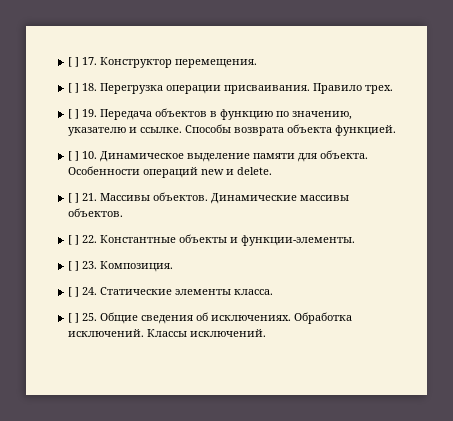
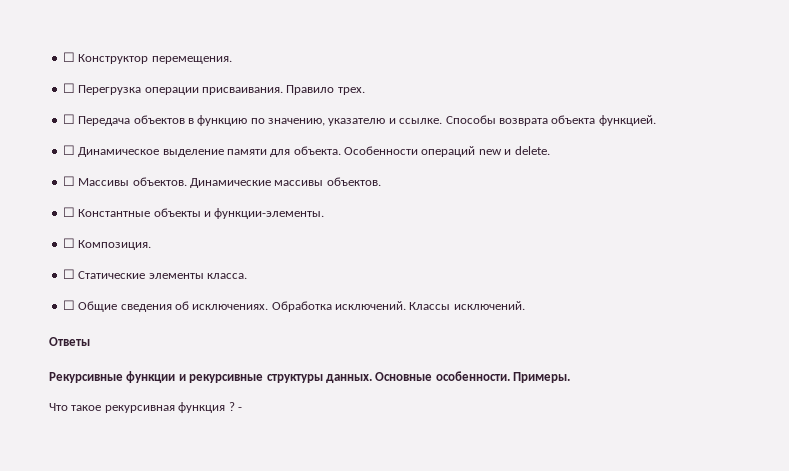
[68,57,98,67] [ ] 17. -> [62,52,75,62] ☐
[68,83,98,93] [ ] 18. -> [62,83,75,93] ☐
[68,109,98,119] [ ] 19. -> [62,114,75,124] ☐
[68,151,98,161] [ ] 10. -> [62,145,75,155] ☐
[68,193,98,203] [ ] 21. -> [62,176,75,186] ☐
[68,235,98,245] [ ] 22. -> [62,207,75,217] ☐
[68,261,174,272] [68,287,98,297] [ ] 23. Композиция. // [ ] 24. -> [62,238,152,250] [62,269,75,279] ☐ Композиция. // ☐
[68,313,98,323] [ ] 25. -> [62,300,75,310] ☐
(267, 333) none -> [49,337,90,346] [49,371,570,383] [49,402,242,413] // Ответы // Рекурсивные функции и рекурсивные структуры данных. Основные особенности. Примеры. // Что такое рекурсивная функция ? -

